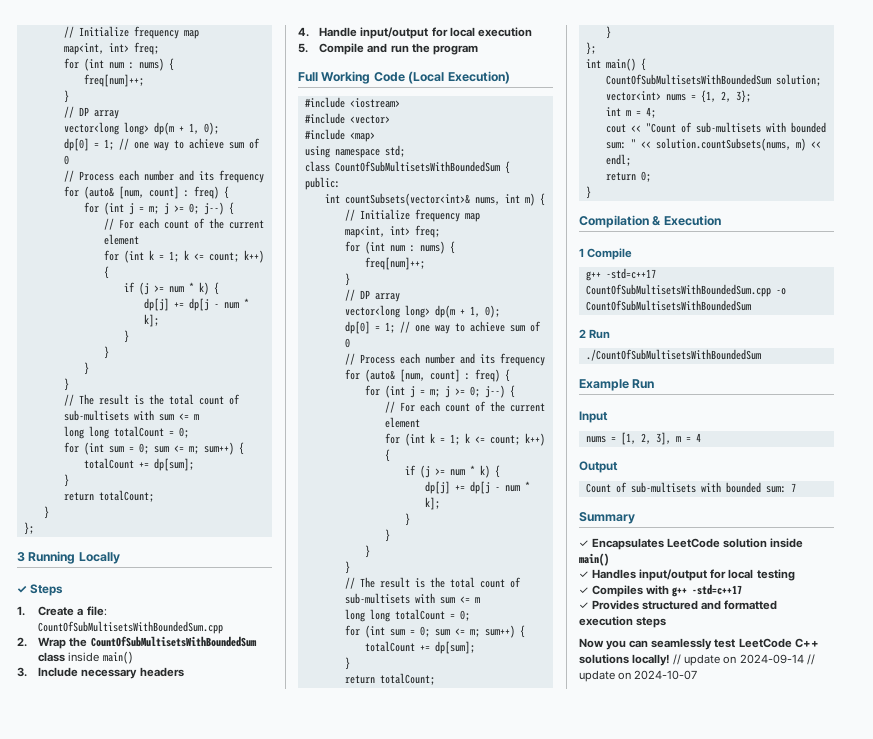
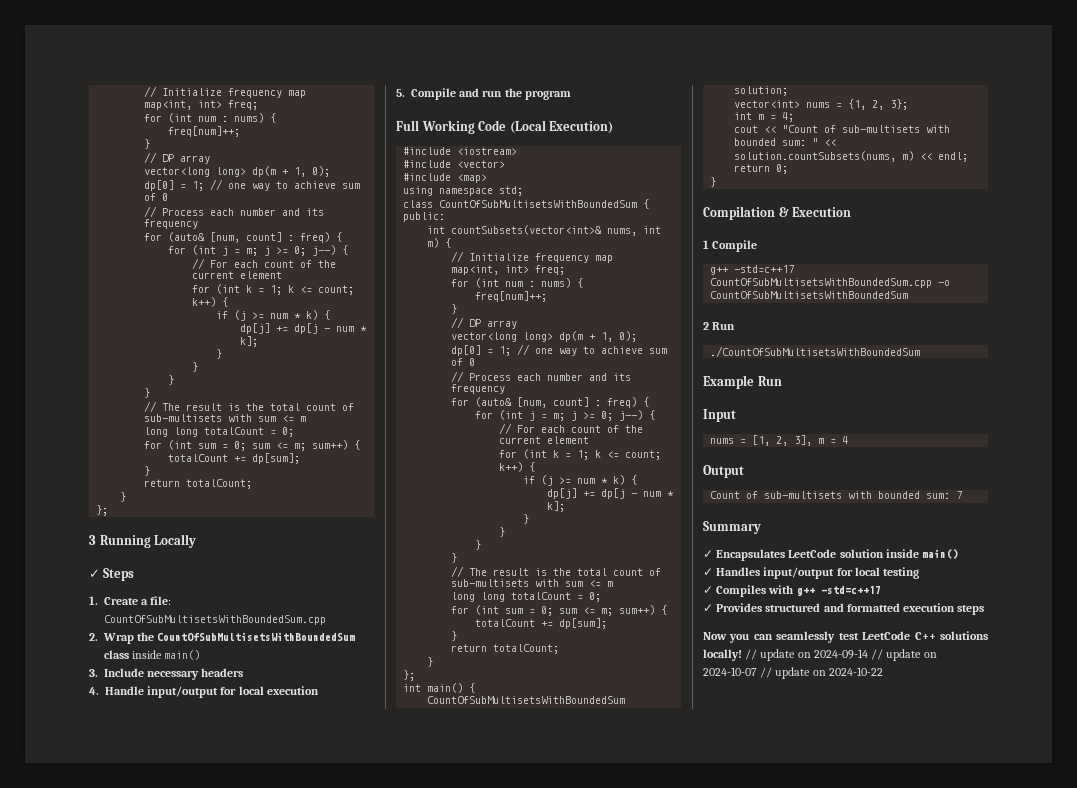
(698, 675) none -> [760,667,883,679] // update on 2024-10-22

